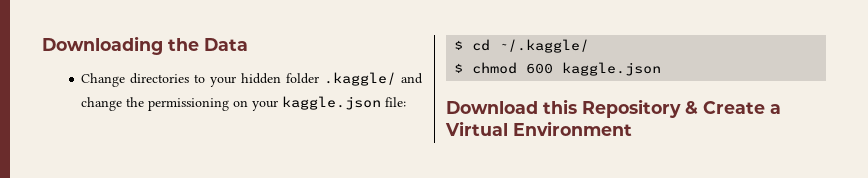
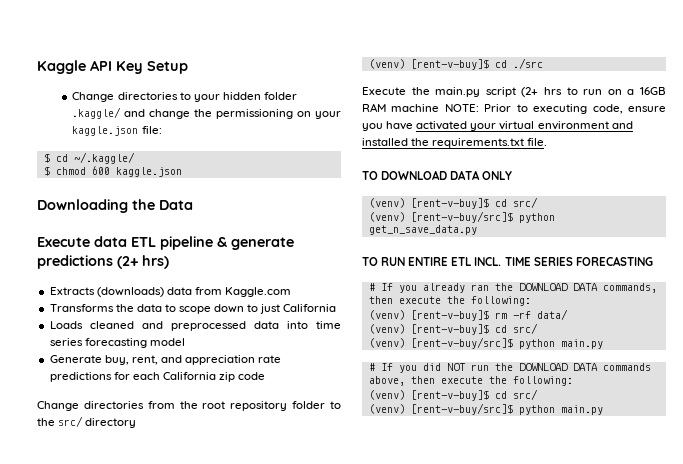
[42,36,248,55] Downloading the Data -> [37,60,188,74] Kaggle API Key Setup
[446,99,781,118] [445,121,632,136] Download this Repository & Create a Virtual Environment -> [37,199,193,213] [37,236,294,250] [37,255,169,269] [49,287,292,297] [49,304,337,314] [49,321,342,331] [49,338,185,348] [49,355,282,365] [49,372,266,382] [37,401,341,411] [37,416,137,428] [368,58,543,70] [362,87,666,97] [362,103,666,114] [362,121,633,131] [362,138,548,148] [362,170,513,180] [368,197,538,209] [368,211,555,223] [368,225,477,235] [362,256,653,266] [368,283,657,293] [368,296,531,306] [368,309,568,321] [368,323,538,335] [368,337,603,349] [368,363,651,373] [368,376,573,386] [368,389,538,401] [368,403,603,415] Downloading the Data // Execute data ETL pipeline & generate predictions (2+ hrs) // Extracts (downloads) data from Kaggle.com // Transforms the data to scope down to just California // Loads cleaned and preprocessed data into time series forecasting model // Generate buy, rent, and appreciation rate predictions for each California zip code // Change directories from the root repository folder to the src/ directory // (venv) [rent-v-buy]$ cd ./src // Execute the main.py script (2+ hrs to run on a 16GB RAM machine NOTE: Prior to executing code, ensure you have activated your virtual environment and installed the requirements.txt file. // TO DOWNLOAD DATA ONLY // (venv) [rent-v-buy]$ cd src/ // (venv) [rent-v-buy/src]$ python get_n_save_data.py // TO RUN ENTIRE ETL INCL. TIME SERIES FORECASTING // # If you already ran the DOWNLOAD DATA commands, then execute the following: // (venv) [rent-v-buy]$ rm -rf data/ // (venv) [rent-v-buy]$ cd src/ // (venv) [rent-v-buy/src]$ python main.py // # If you did NOT run the DOWNLOAD DATA commands above, then execute the following: // (venv) [rent-v-buy]$ cd src/ // (venv) [rent-v-buy/src]$ python main.py

